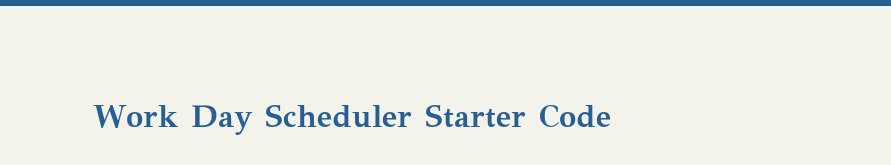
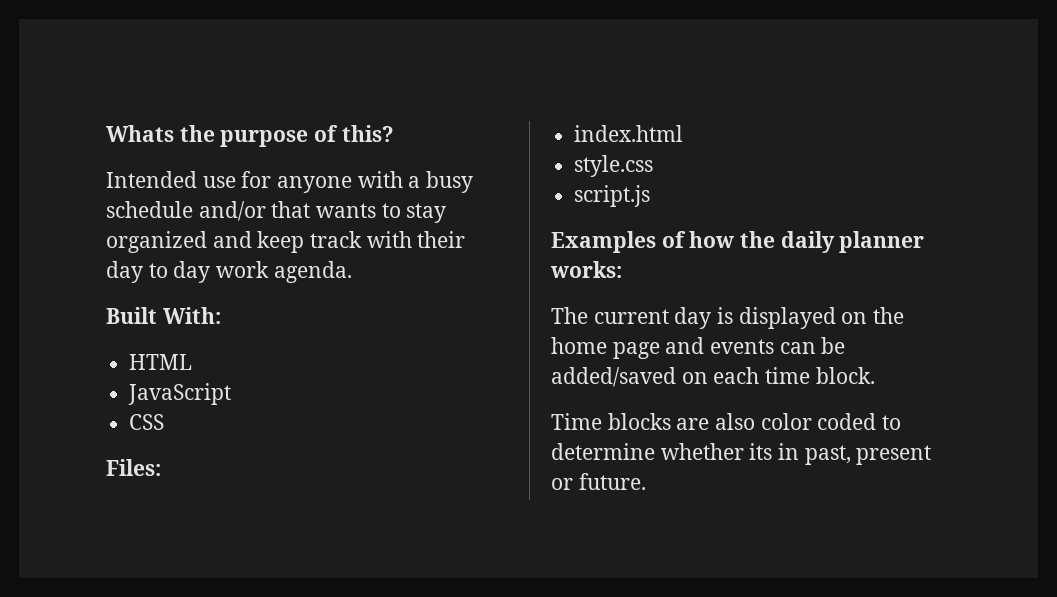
[93,104,611,135] Work Day Scheduler Starter Code -> [106,125,394,147] [106,171,474,193] [106,201,447,223] [106,231,466,253] [106,261,352,283] [106,307,221,324] [129,354,193,370] [128,383,232,405] [129,414,165,430] [106,459,161,476] [574,125,684,142] [574,155,654,177] [574,185,651,207] [551,231,925,253] [550,261,622,278] [551,307,905,329] [551,337,846,359] [551,367,875,387] [551,413,902,430] [551,443,932,465] [551,473,646,490] Whats the purpose of this? // Intended use for anyone with a busy schedule and/or that wants to stay organized and keep track with their day to day work agenda. // Built With: // HTML // JavaScript // CSS // Files: // index.html // style.css // script.js // Examples of how the daily planner works: // The current day is displayed on the home page and events can be added/saved on each time block. // Time blocks are also color coded to determine whether its in past, present or future.

